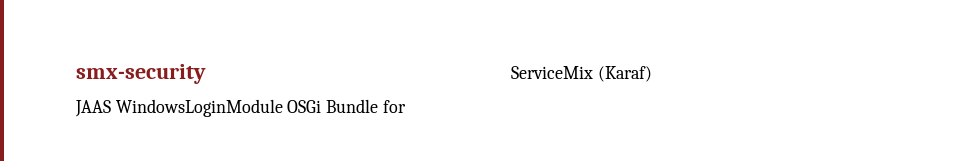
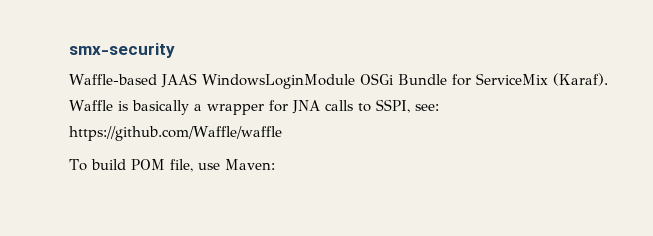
(206, 74) none -> [69,74,157,85] Waffle-based
[597,66,652,82] (Karaf) -> [552,73,608,86] [69,99,439,115] [69,126,282,141] [69,159,275,172] (Karaf). Waffle is basically a wrapper for JNA calls to SSPI, see: https://github.com/Waffle/waffle // To build POM file, use Maven:

